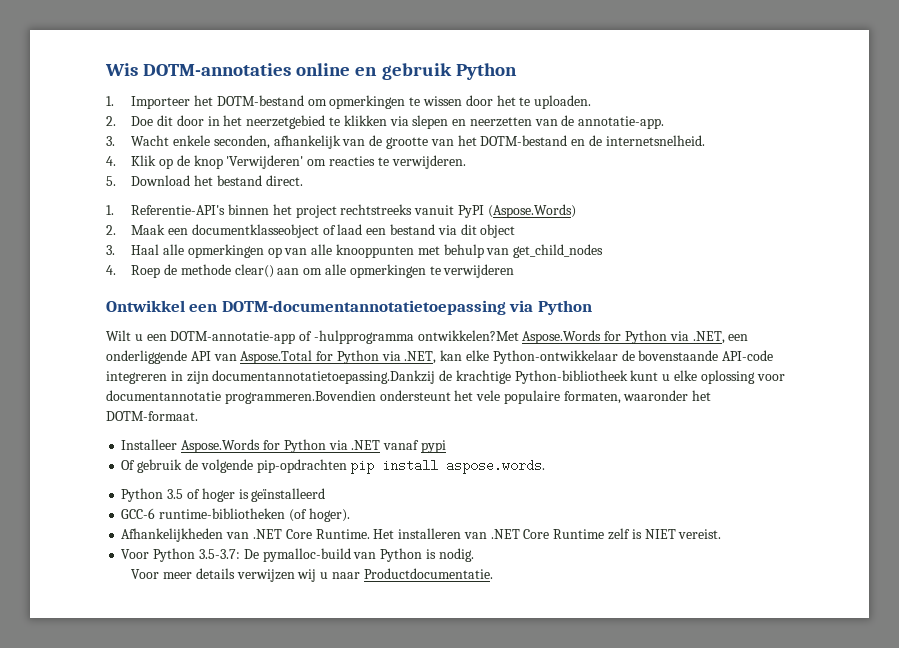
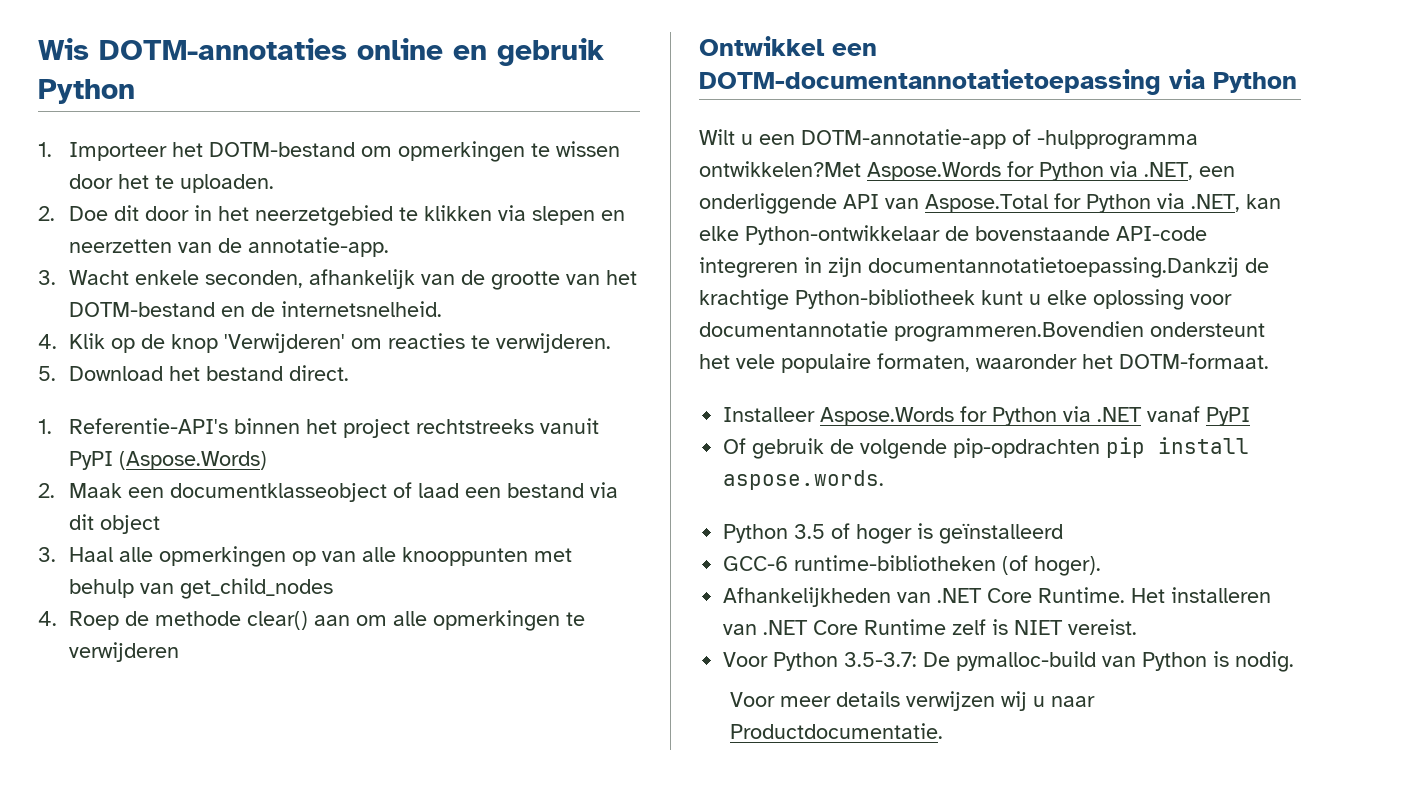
[420,440,446,453] pypi -> [1206,407,1251,426] PyPI

